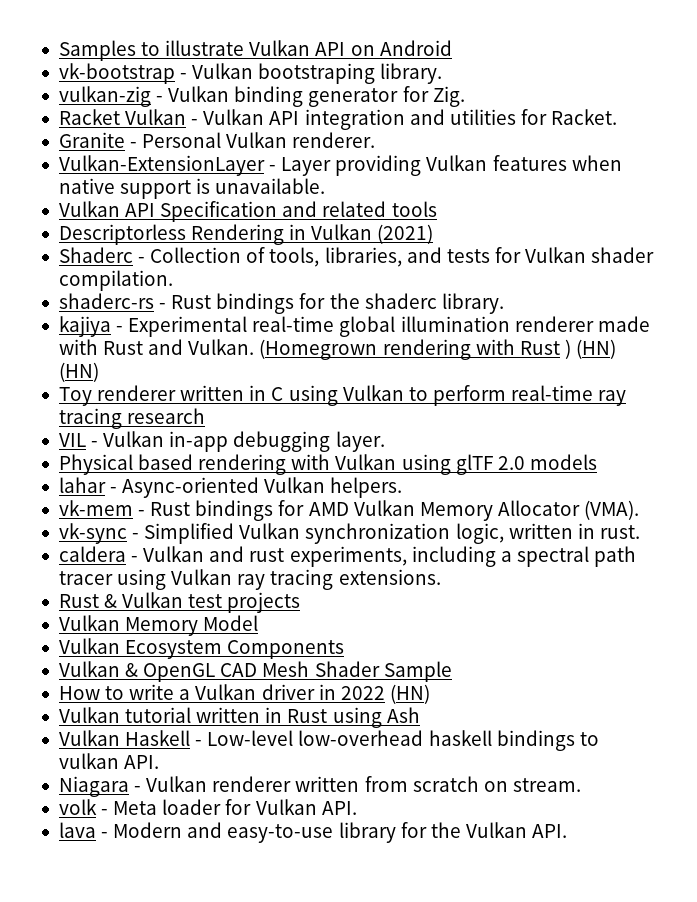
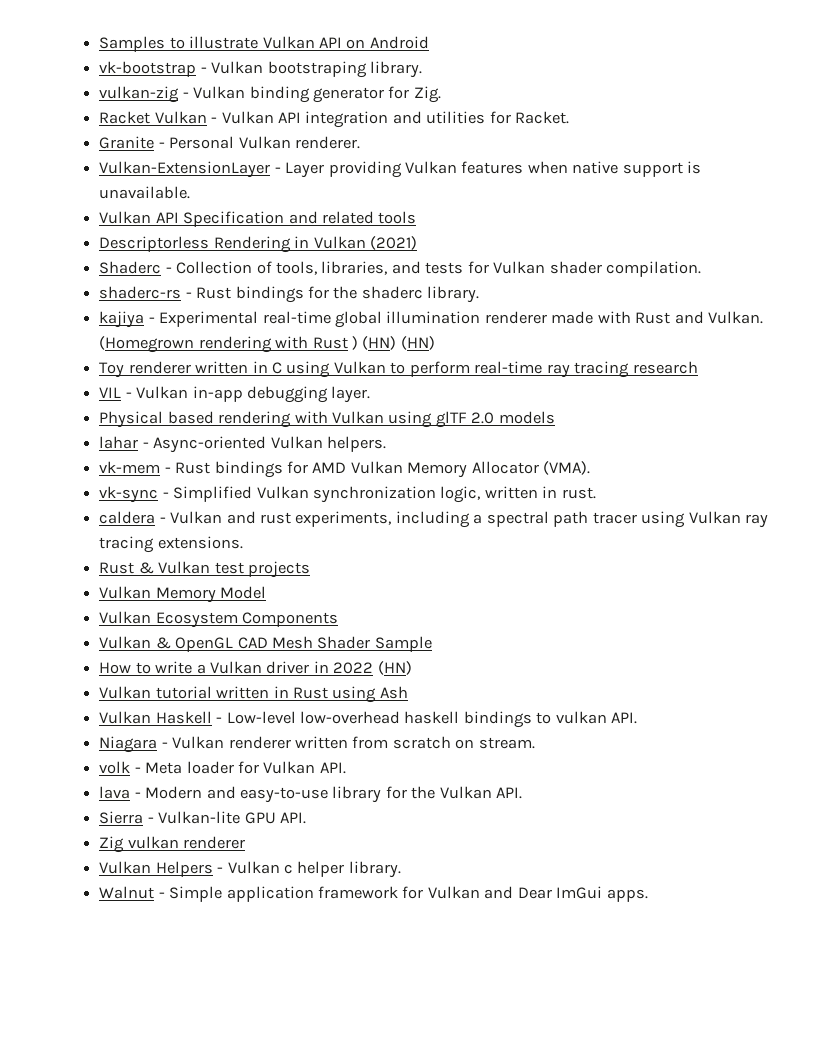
(568, 831) none -> [99,811,306,824] [99,836,246,853] [99,861,401,878] [99,886,648,902] // Sierra - Vulkan-lite GPU API. // Zig vulkan renderer // Vulkan Helpers - Vulkan c helper library. // Walnut - Simple application framework for Vulkan and Dear ImGui apps.

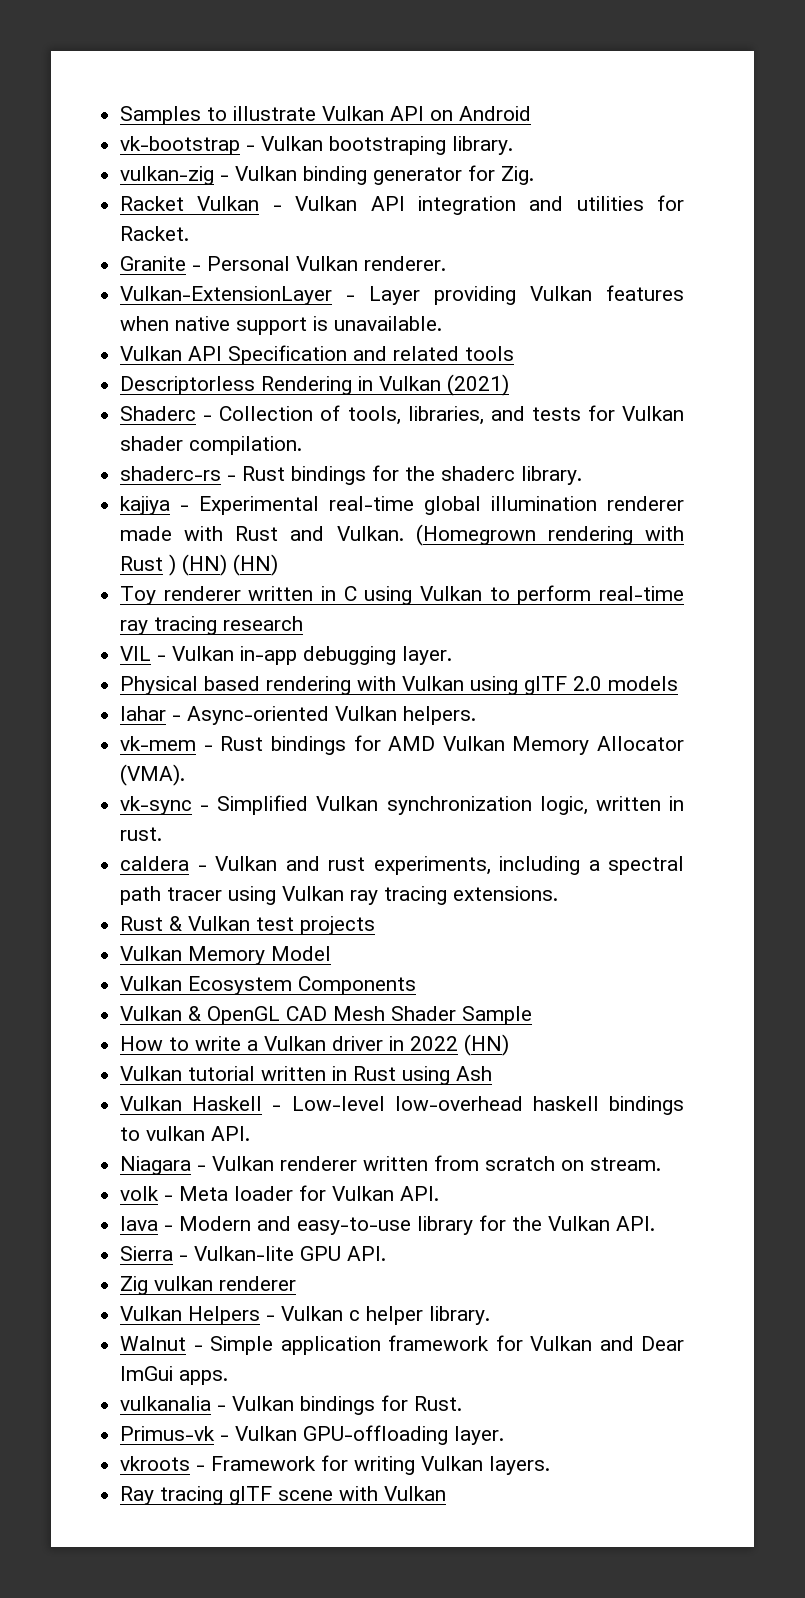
(648, 895) none -> [120,1395,463,1415] [120,1425,505,1445] [120,1455,551,1475] [120,1486,447,1505] // vulkanalia - Vulkan bindings for Rust. // Primus-vk - Vulkan GPU-offloading layer. // vkroots - Framework for writing Vulkan layers. // Ray tracing glTF scene with Vulkan

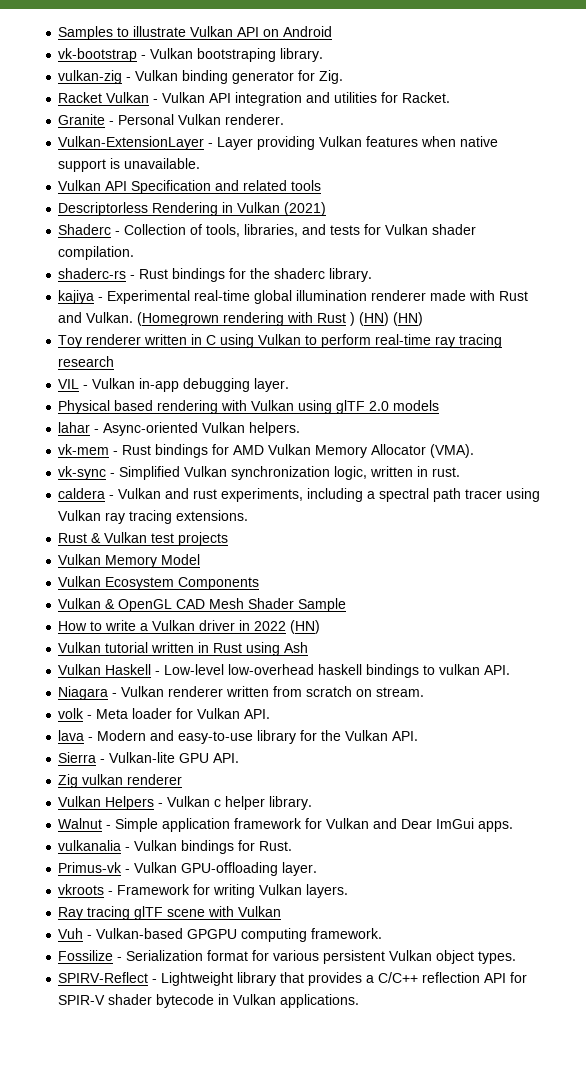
(447, 1493) none -> [58,928,383,942] [58,950,517,964] [58,972,528,986] [58,994,360,1008] // Vuh - Vulkan-based GPGPU computing framework. // Fossilize - Serialization format for various persistent Vulkan object types. // SPIRV-Reflect - Lightweight library that provides a C/C++ reflection API for SPIR-V shader bytecode in Vulkan applications.

